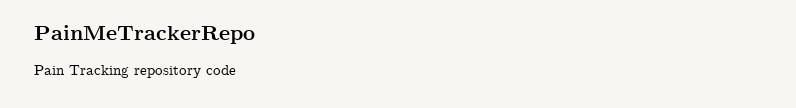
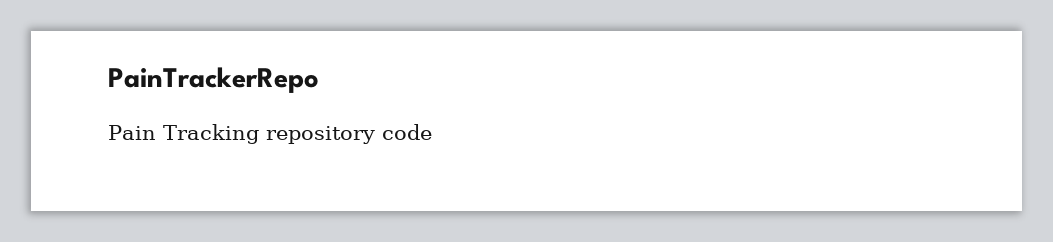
[34,25,255,44] PainMeTrackerRepo -> [108,67,319,93] PainTrackerRepo

